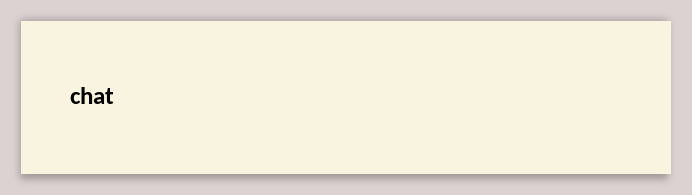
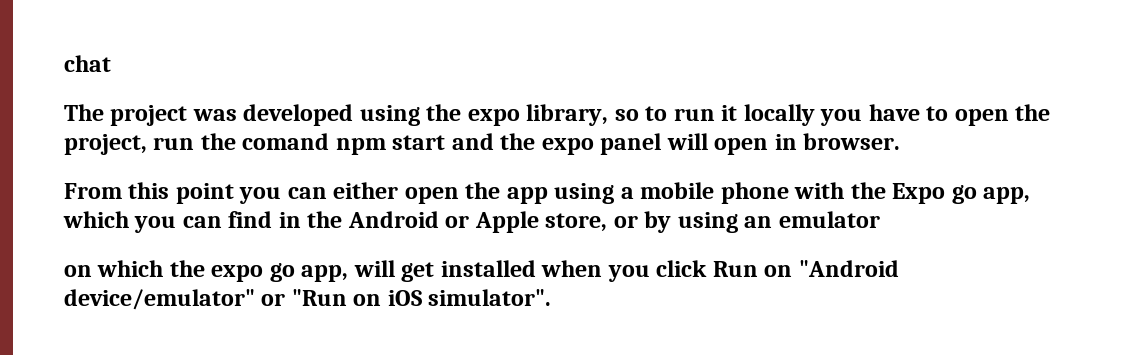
(114, 95) none -> [64,104,1051,126] [64,133,901,155] [64,182,1031,204] [63,211,880,233] [64,260,899,282] [64,289,552,310] // The project was developed using the expo library, so to run it locally you have to open the project, run the comand npm start and the expo panel will open in browser. // From this point you can either open the app using a mobile phone with the Expo go app, which you can find in the Android or Apple store, or by using an emulator // on which the expo go app, will get installed when you click Run on "Android device/emulator" or "Run on iOS simulator".

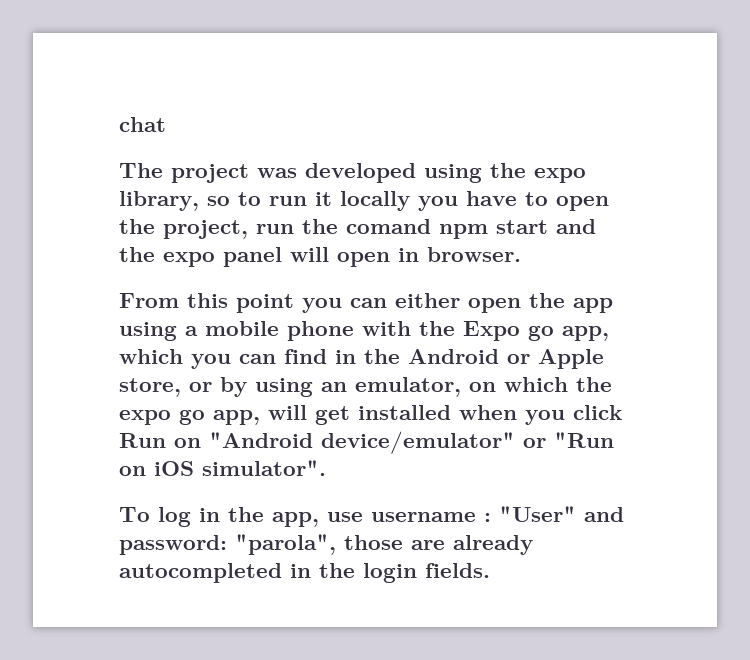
[778,211,880,228] emulator // -> [355,377,461,397] emulator,
(552, 297) none -> [119,506,624,527] [119,534,533,555] [119,563,490,583] // To log in the app, use username : "User" and password: "parola", those are already autocompleted in the login fields.

